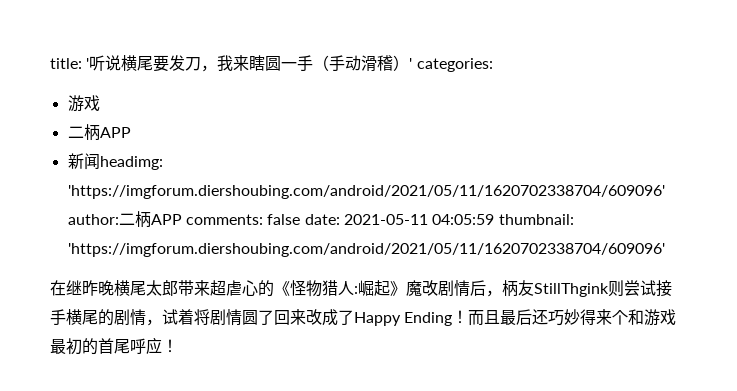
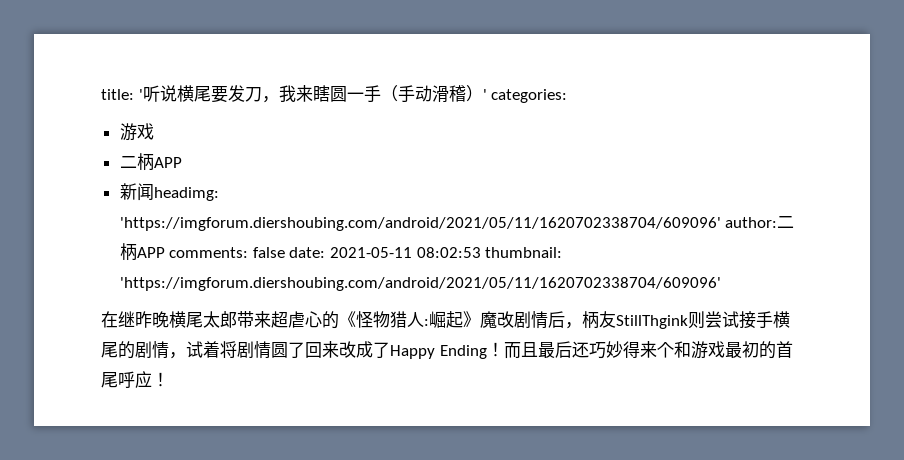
[432,214,495,225] 04:05:59 -> [416,247,481,258] 08:02:53

